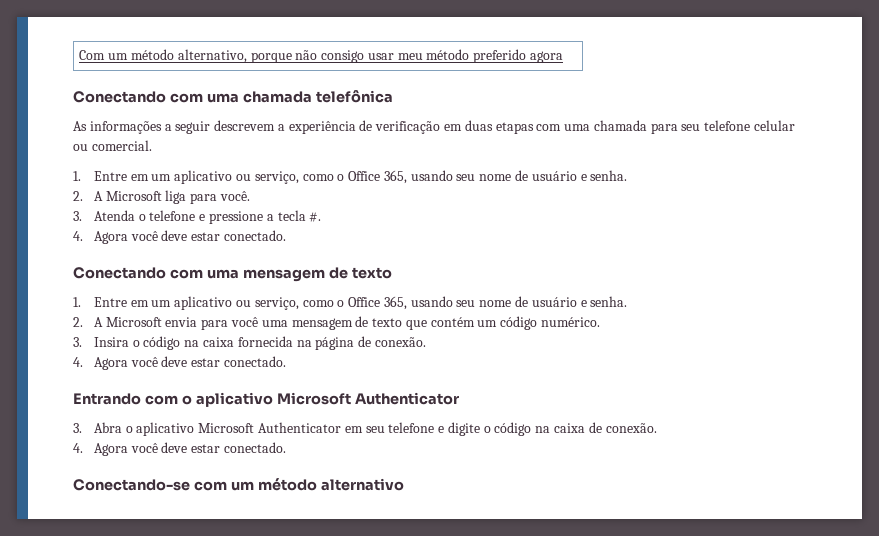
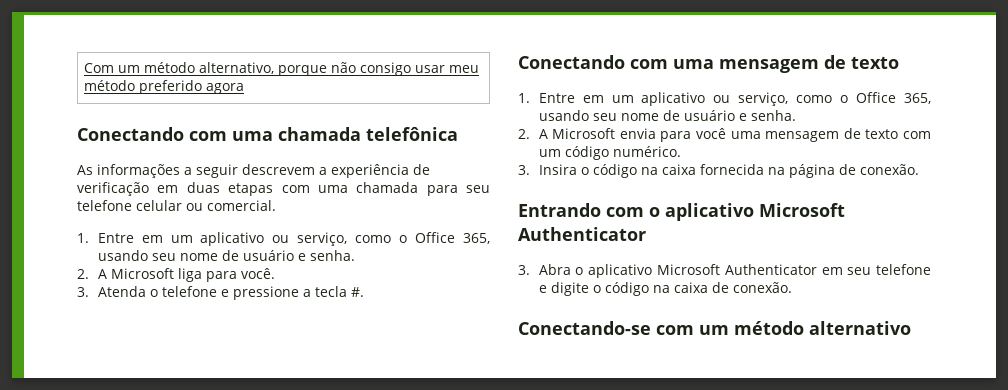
[73,230,287,244] // 4. Agora você deve estar conectado. -> (364, 292) none
[405,317,475,330] que contém -> [903,131,931,139] com
[73,356,287,370] // 4. Agora você deve estar conectado. -> (919, 169) none
[73,442,287,456] // 4. Agora você deve estar conectado. -> (792, 287) none

